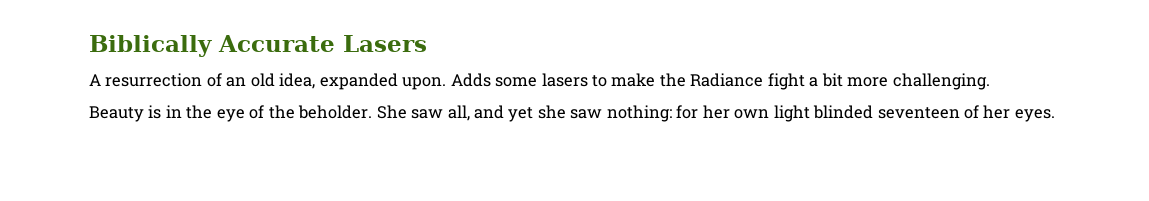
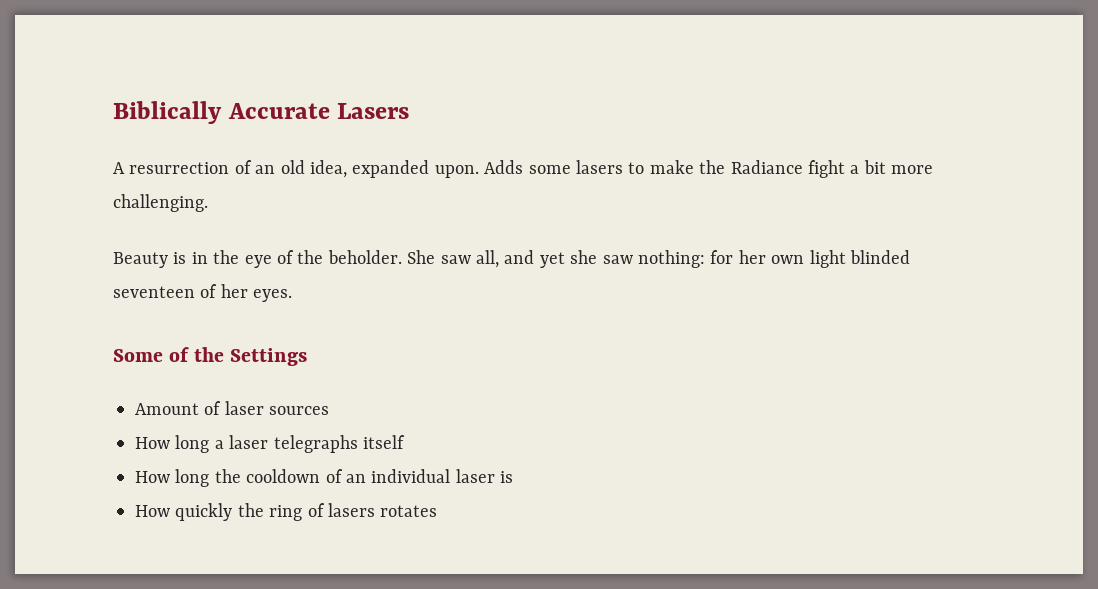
(1055, 115) none -> [113,347,308,366] [135,401,330,415] [135,435,405,453] [135,469,514,487] [135,503,438,521] // Some of the Settings // Amount of laser sources // How long a laser telegraphs itself // How long the cooldown of an individual laser is // How quickly the ring of lasers rotates

